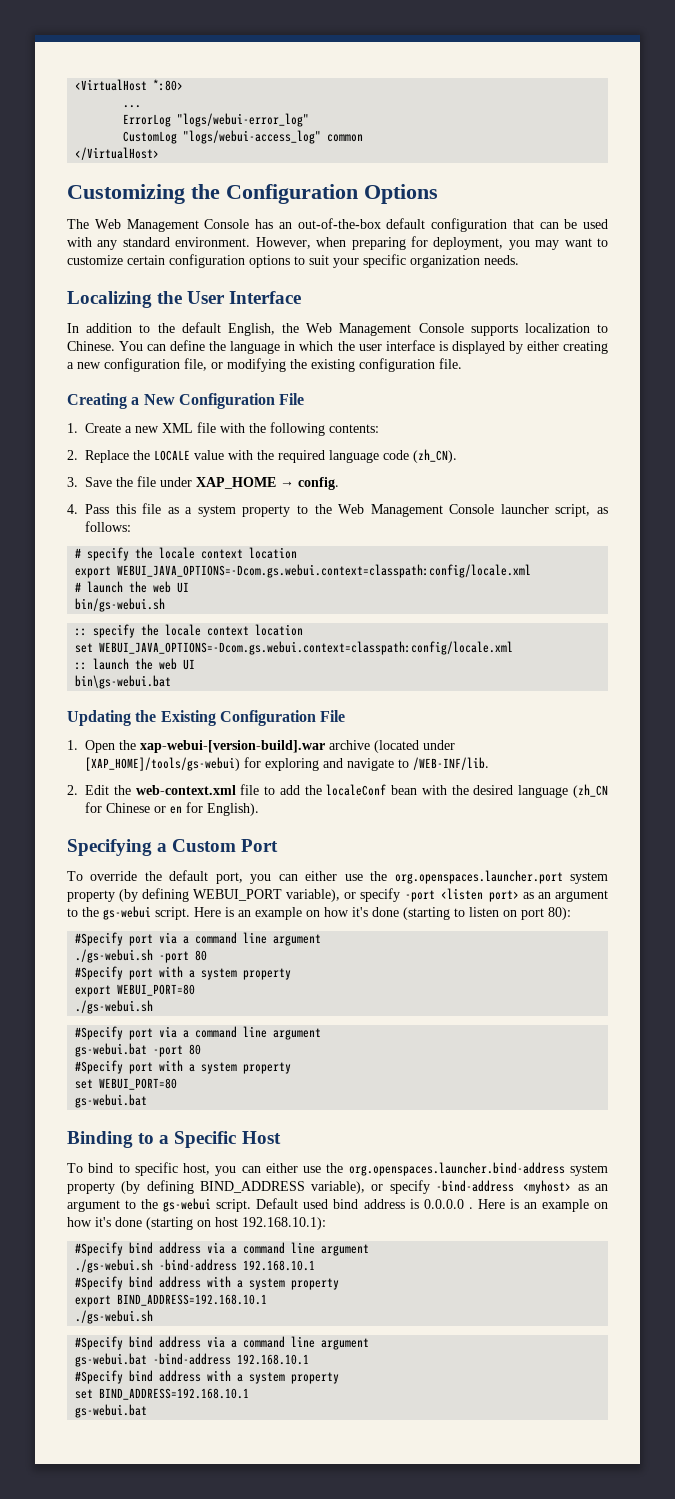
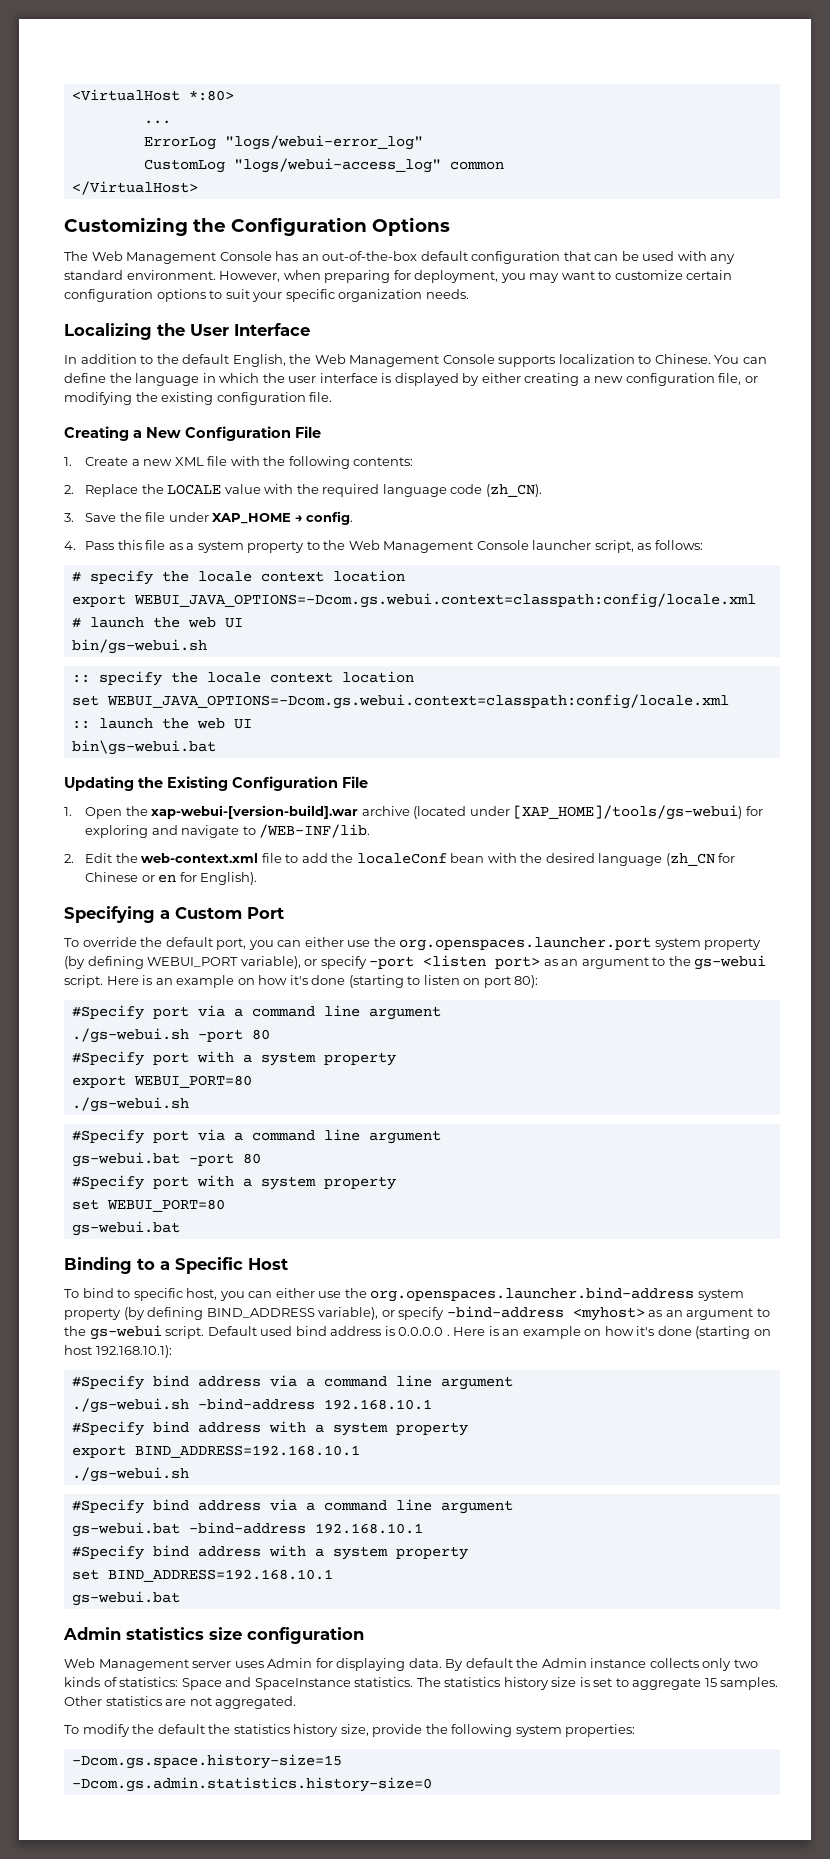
(148, 1411) none -> [63,1627,364,1644] [64,1658,758,1671] [64,1677,779,1690] [64,1696,297,1709] [64,1724,636,1737] [71,1754,342,1769] [71,1777,432,1792] // Admin statistics size configuration // Web Management server uses Admin for displaying data. By default the Admin instance collects only two kinds of statistics: Space and SpaceInstance statistics. The statistics history size is set to aggregate 15 samples. Other statistics are not aggregated. // To modify the default the statistics history size, provide the following system properties: // -Dcom.gs.space.history-size=15 // -Dcom.gs.admin.statistics.history-size=0

